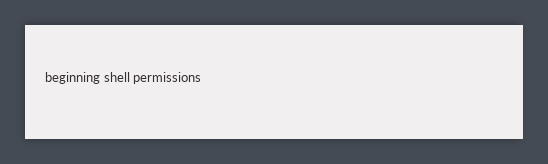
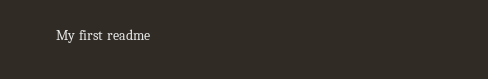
[45,72,202,84] beginning shell permissions -> [56,29,150,43] My first readme

